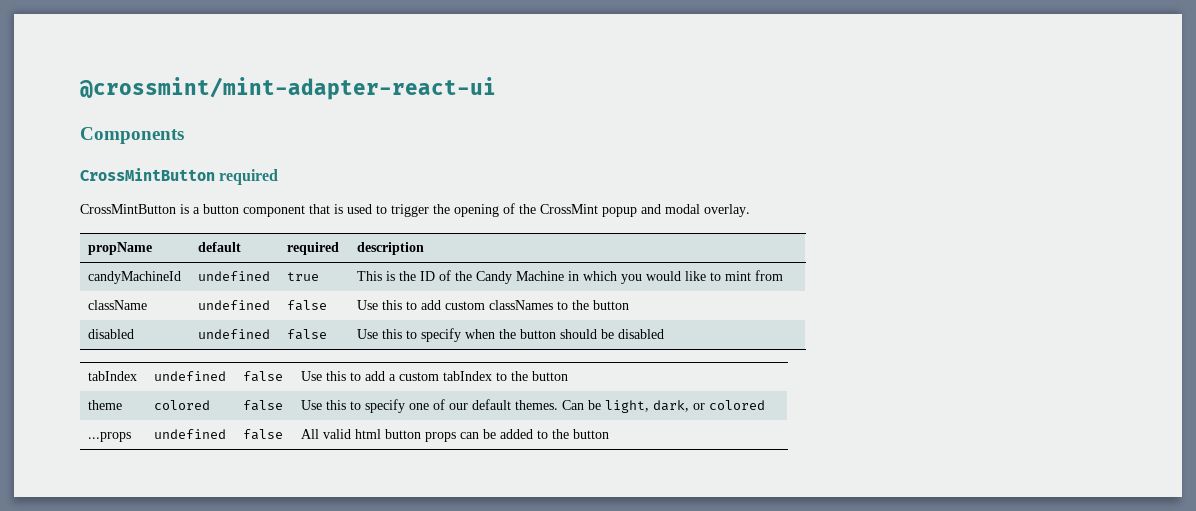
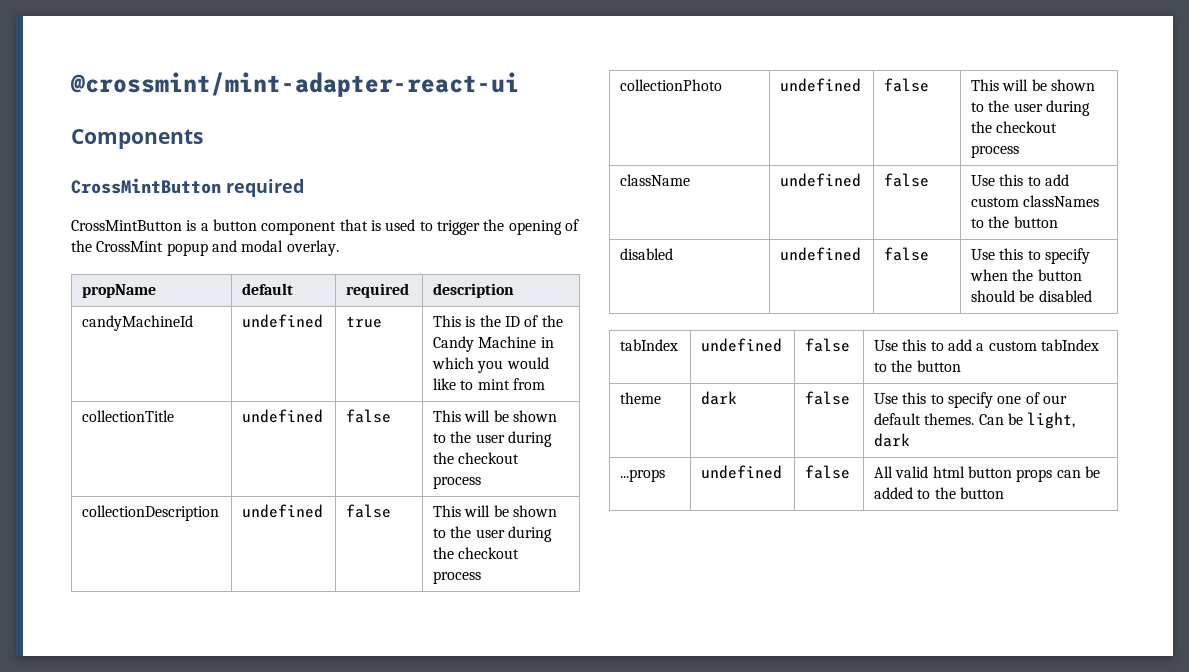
(784, 275) none -> [82,410,175,422] [242,409,324,423] [346,409,392,423] [433,410,558,422] [433,431,553,447] [433,452,520,464] [433,476,482,489] [82,505,220,521] [242,504,324,518] [346,504,392,518] [433,505,558,517] [433,526,553,542] [433,547,520,559] [433,571,482,584] [620,79,723,91] [780,78,862,92] [884,78,930,92] [971,79,1096,91] [971,100,1091,116] [971,121,1058,133] [971,145,1020,158] // collectionTitle | undefined | false | This will be shown to the user during the checkout process // collectionDescription | undefined | false | This will be shown to the user during the checkout process // collectionPhoto | undefined | false | This will be shown to the user during the checkout process
[154,400,211,410] colored -> [701,391,738,405] dark
[653,400,766,412] dark, or colored -> [874,433,911,447] dark

